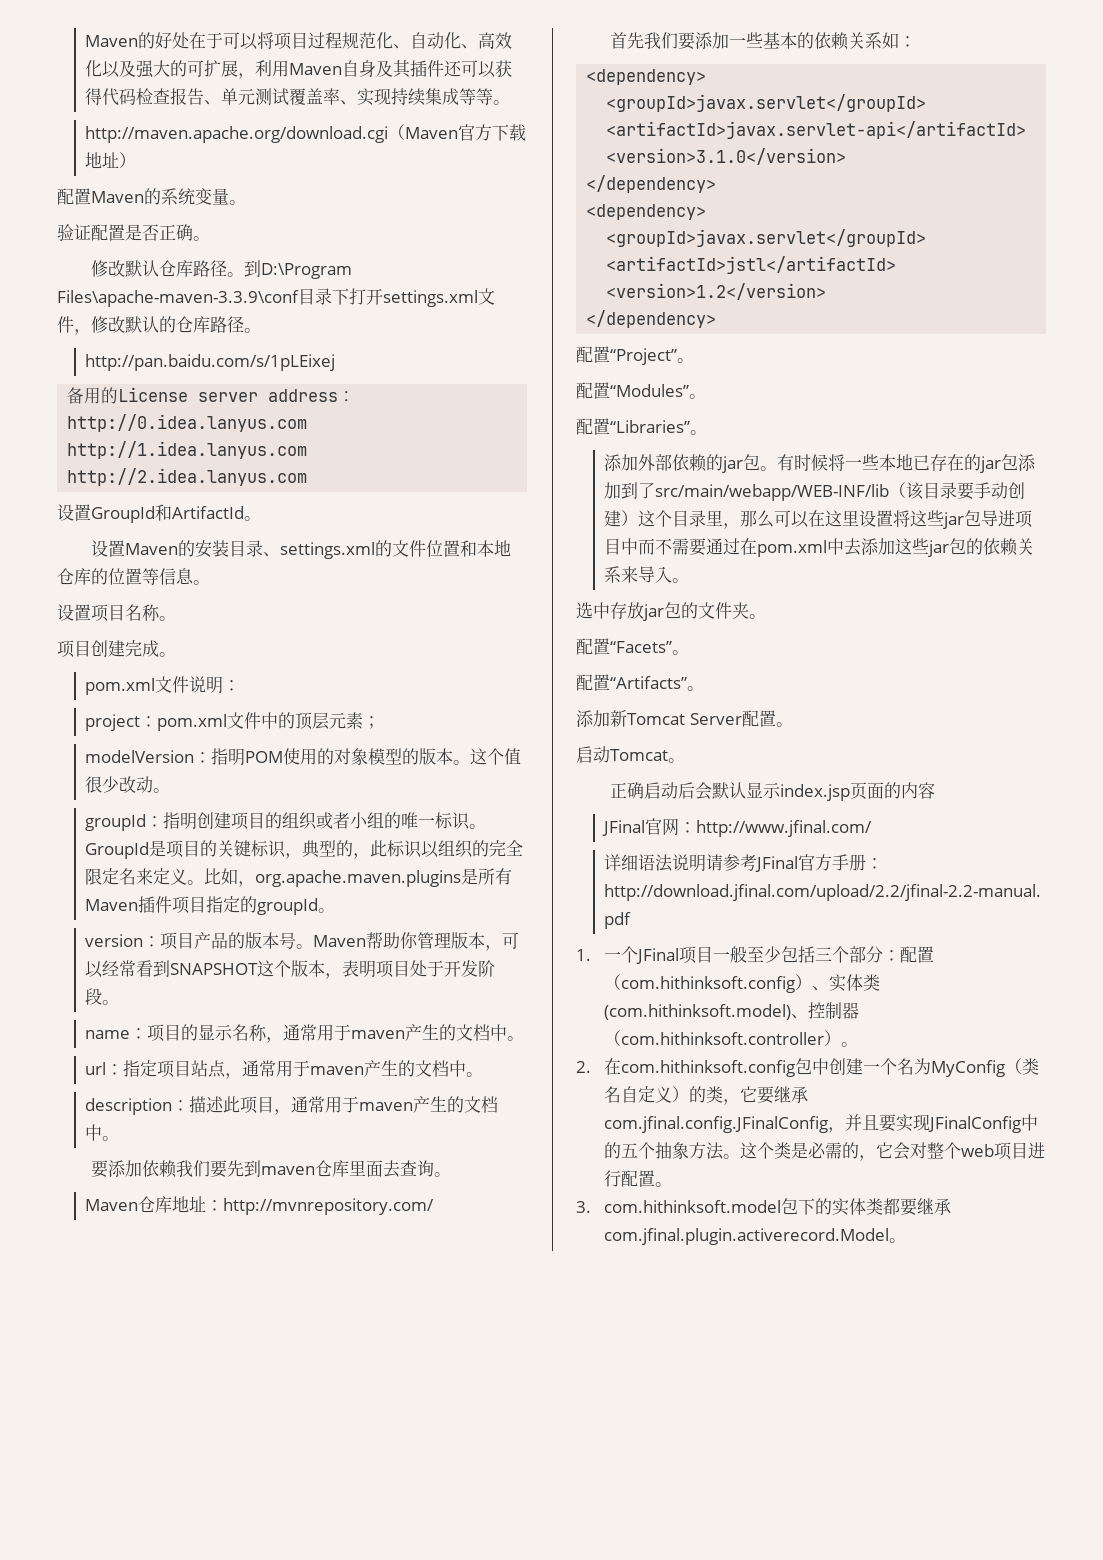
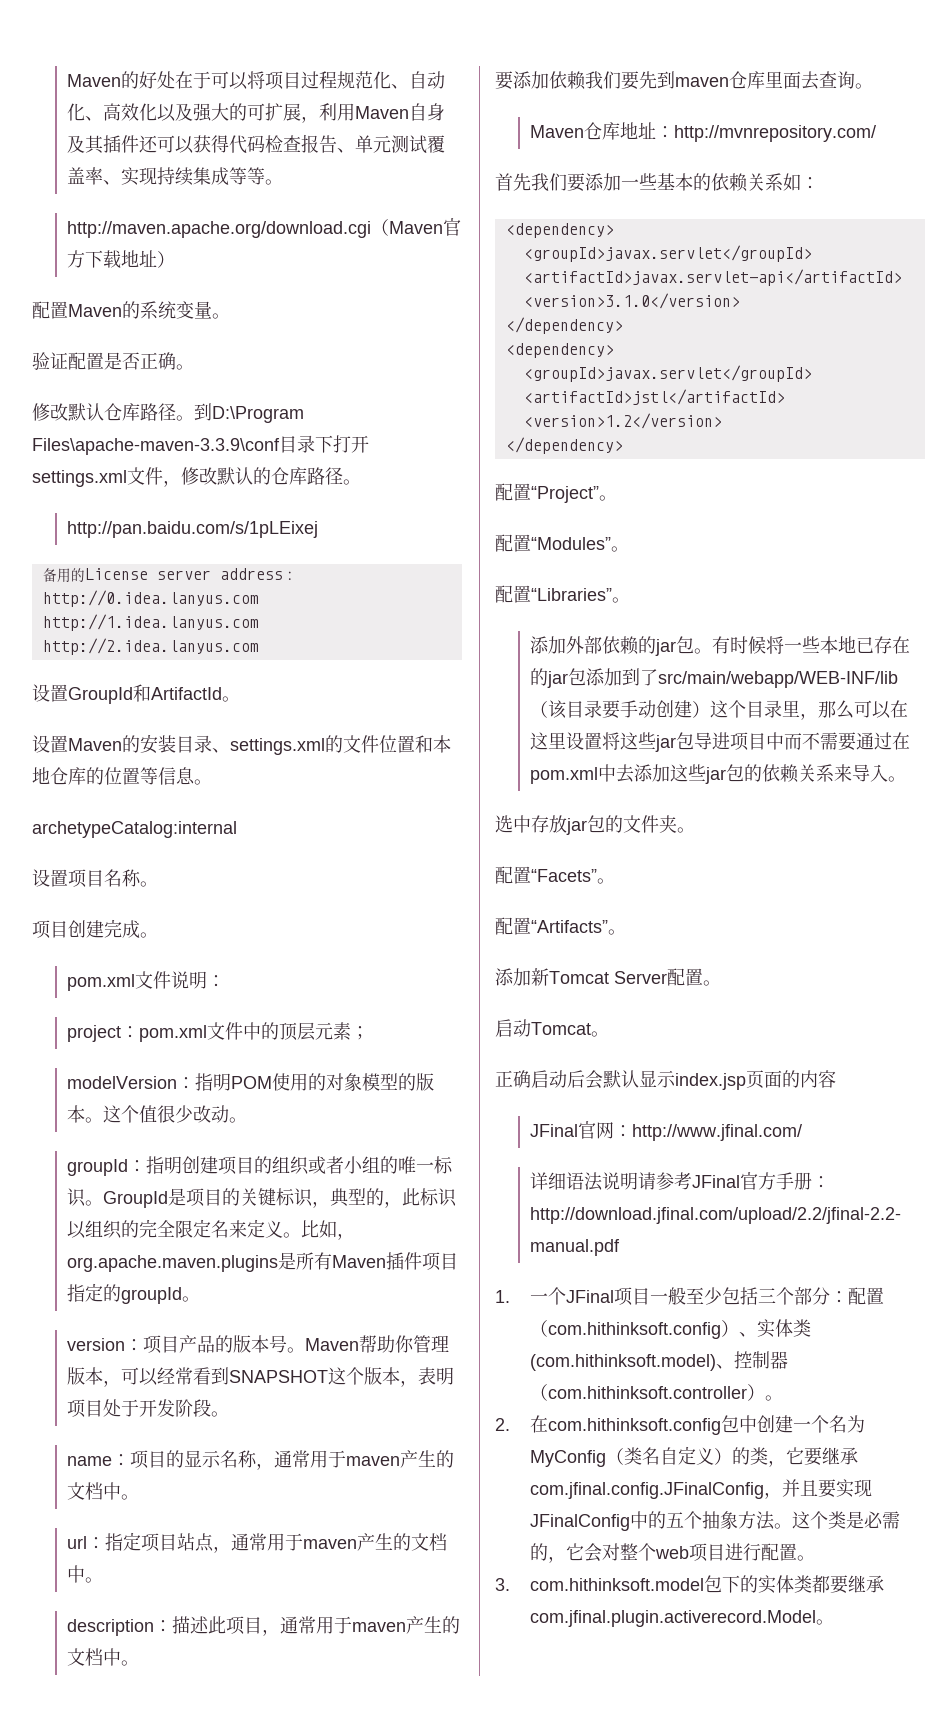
(210, 582) none -> [32,821,237,838] // archetypeCatalog:internal

